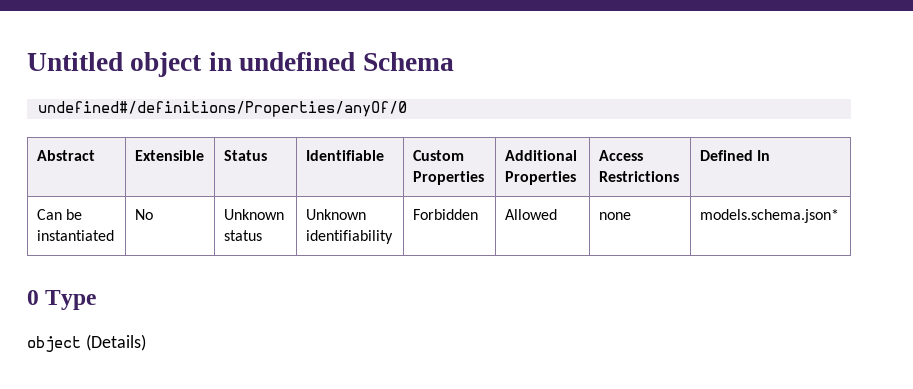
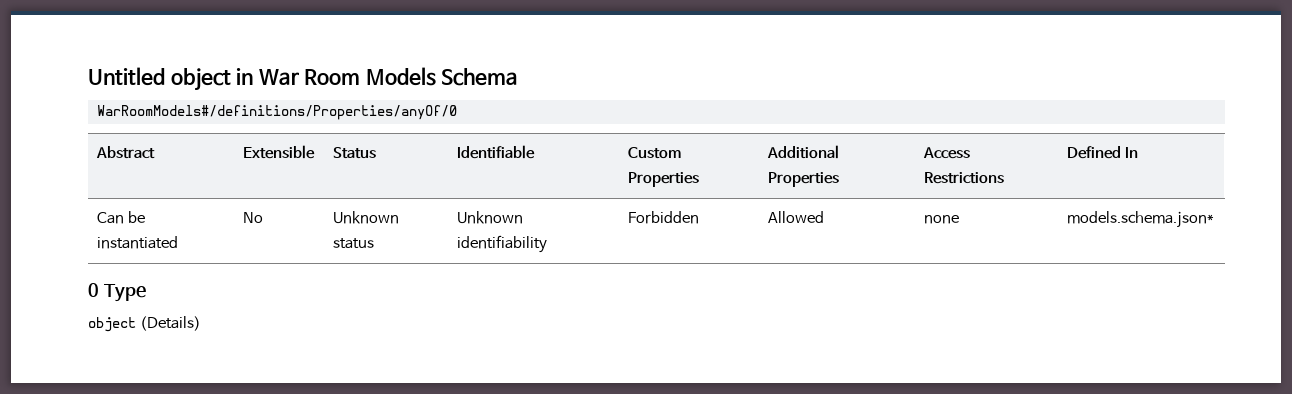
[239,52,356,71] undefined -> [258,67,436,86] War Room Models
[37,101,407,117] undefined#/definitions/Properties/anyOf/0 -> [96,105,457,120] WarRoomModels#/definitions/Properties/anyOf/0

